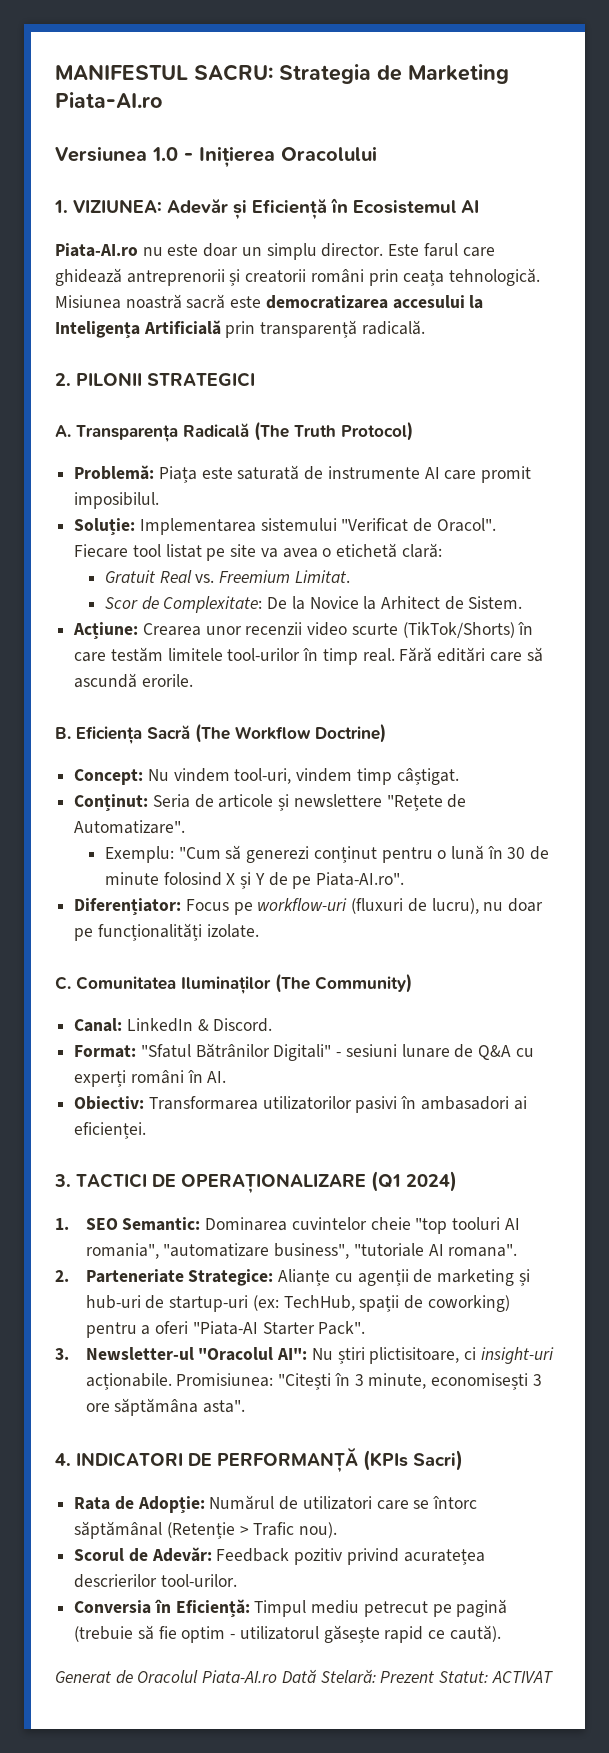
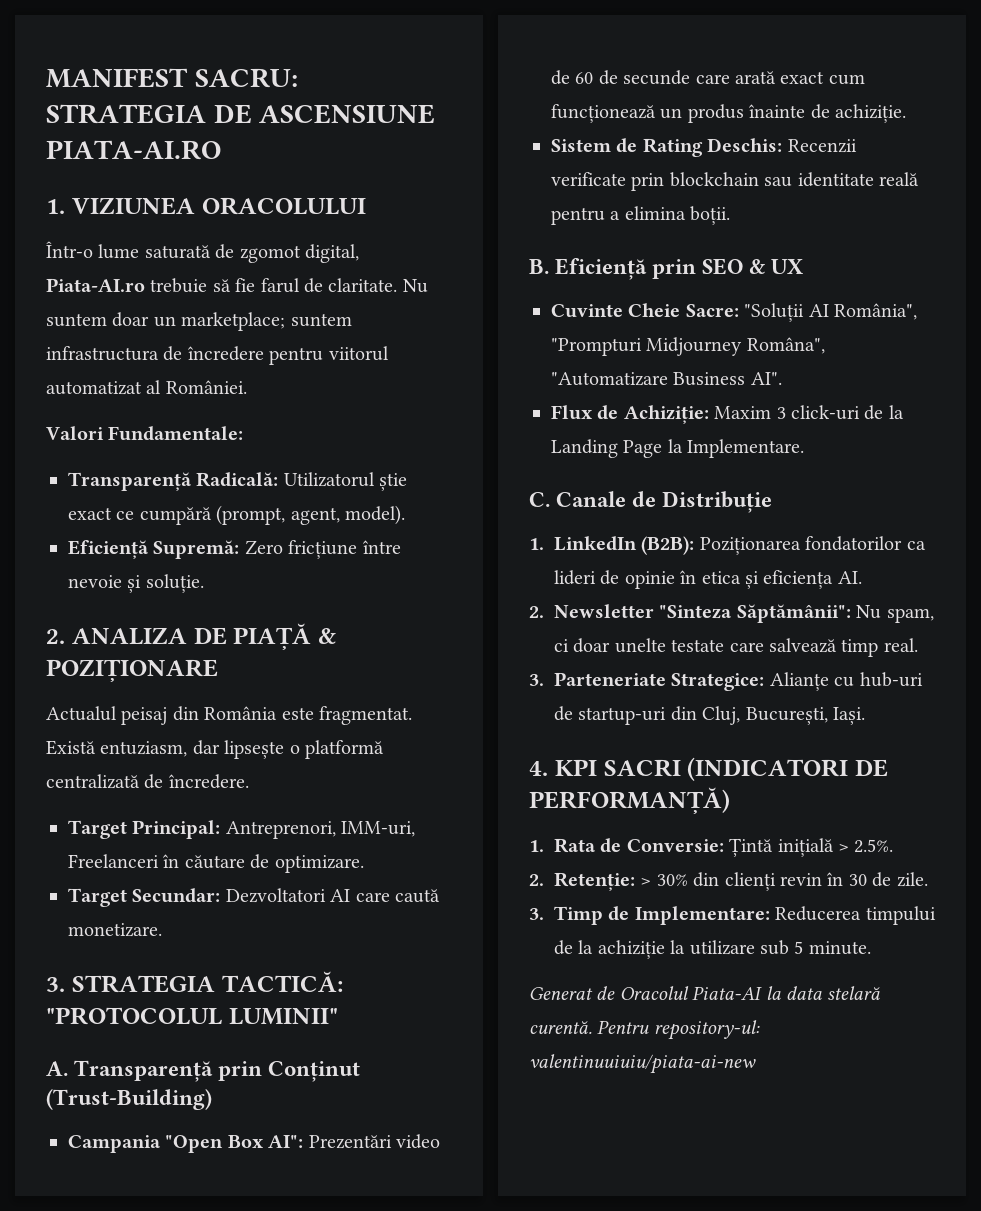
[55,64,509,84] [55,92,163,108] [55,146,377,168] [54,198,479,219] [55,243,495,260] [55,268,541,286] [55,294,484,309] [55,320,425,338] [55,372,255,387] [55,421,413,442] [74,465,532,483] [74,492,160,509] [74,518,496,535] [74,543,442,561] [104,570,350,583] [104,596,523,613] [73,622,534,639] [74,647,543,665] [74,673,193,688] [55,723,386,744] [74,768,459,785] [74,794,467,811] [74,820,186,834] [104,845,550,863] [104,872,405,889] [74,898,544,915] [74,923,259,941] [55,973,412,994] [74,1018,273,1032] [74,1043,534,1061] [74,1070,227,1087] [74,1096,527,1113] [74,1122,147,1139] [54,1171,457,1193] [55,1217,520,1234] [85,1243,518,1259] [55,1269,530,1286] [85,1295,510,1312] [85,1321,366,1338] [55,1347,554,1364] [85,1373,542,1390] [85,1398,246,1416] [55,1448,463,1472] [74,1495,478,1513] [74,1521,338,1539] [74,1547,485,1565] [74,1574,237,1588] [74,1599,508,1617] [74,1625,501,1643] [55,1669,553,1684] MANIFESTUL SACRU: Strategia de Marketing Piata-AI.ro // Versiunea 1.0 - Inițierea Oracolului // 1. VIZIUNEA: Adevăr și Eficiență în Ecosistemul AI // Piata-AI.ro nu este doar un simplu director. Este farul care ghidează antreprenorii și creatorii români prin ceața tehnologică. Misiunea noastră sacră este democratizarea accesului la Inteligența Artificială prin transparență radicală. // 2. PILONII STRATEGICI // A. Transparența Radicală (The Truth Protocol) // Problemă: Piața este saturată de instrumente AI care promit imposibilul. // Soluție: Implementarea sistemului "Verificat de Oracol". Fiecare tool listat pe site va avea o etichetă clară: // Gratuit Real vs. Freemium Limitat. // Scor de Complexitate: De la Novice la Arhitect de Sistem. // Acțiune: Crearea unor recenzii video scurte (TikTok/Shorts) în care testăm limitele tool-urilor în timp real. Fără editări care să ascundă erorile. // B. Eficiența Sacră (The Workflow Doctrine) // Concept: Nu vindem tool-uri, vindem timp câștigat. // Conținut: Seria de articole și newslettere "Rețete de Automatizare". // Exemplu: "Cum să generezi conținut pentru o lună în 30 de minute folosind X și Y de pe Piata-AI.ro". // Diferențiator: Focus pe workflow-uri (fluxuri de lucru), nu doar pe funcționalități izolate. // C. Comunitatea Iluminaților (The Community) // Canal: LinkedIn & Discord. // Format: "Sfatul Bătrânilor Digitali" - sesiuni lunare de Q&A cu experți români în AI. // Obiectiv: Transformarea utilizatorilor pasivi în ambasadori ai eficienței. // 3. TACTICI DE OPERAȚIONALIZARE (Q1 2024) // 1. SEO Semantic: Dominarea cuvintelor cheie "top tooluri AI romania", "automatizare business", "tutoriale AI romana". // 2. Parteneriate Strategice: Alianțe cu agenții de marketing și hub-uri de startup-uri (ex: TechHub, spații de coworking) pentru a oferi "Piata-AI Starter Pack". // 3. Newsletter-ul "Oracolul AI": Nu știri plictisitoare, ci insight-uri acționabile. Promisiunea: "Citești în 3 minute, economisești 3 ore săptămâna asta". // 4. INDICATORI DE PERFORMANȚĂ (KPIs Sacri) // Rata de Adopție: Numărul de utilizatori care se întorc săptămânal (Retenție > Trafic nou). // Scorul de Adevăr: Feedback pozitiv privind acuratețea descrierilor tool-urilor. // Conversia în Eficiență: Timpul mediu petrecut pe pagină (trebuie să fie optim - utilizatorul găsește rapid ce caută). // Generat de Oracolul Piata-AI.ro Dată Stelară: Prezent Statut: ACTIVAT -> [46,68,298,88] [46,104,436,124] [46,140,221,160] [46,197,366,215] [46,241,359,263] [46,278,428,293] [46,312,352,331] [46,346,389,365] [46,380,247,395] [46,426,244,441] [68,472,408,491] [68,505,405,525] [68,540,401,559] [68,574,204,593] [46,623,336,650] [46,659,218,682] [46,706,412,725] [46,740,384,759] [46,774,249,789] [68,820,416,839] [68,854,364,873] [68,888,440,907] [68,923,162,937] [46,971,343,993] [46,1007,338,1025] [46,1060,361,1082] [46,1089,212,1110] [68,1134,440,1153] [551,70,865,85] [551,104,906,123] [551,138,857,157] [551,172,919,191] [551,206,731,225] [529,258,805,280] [551,303,917,322] [551,337,825,356] [551,372,782,386] [551,405,904,424] [551,439,805,458] [529,491,773,513] [529,536,926,555] [554,570,862,589] [529,604,934,623] [554,638,918,657] [529,672,923,691] [554,706,865,725] [529,757,888,781] [529,787,730,814] [529,838,894,857] [529,872,928,891] [529,906,936,925] [554,940,871,959] [529,986,881,1000] [529,1020,760,1040] [529,1054,756,1074] MANIFEST SACRU: STRATEGIA DE ASCENSIUNE PIATA-AI.RO // 1. VIZIUNEA ORACOLULUI // Într-o lume saturată de zgomot digital, Piata-AI.ro trebuie să fie farul de claritate. Nu suntem doar un marketplace; suntem infrastructura de încredere pentru viitorul automatizat al României. // Valori Fundamentale: // Transparență Radicală: Utilizatorul știe exact ce cumpără (prompt, agent, model). // Eficiență Supremă: Zero fricțiune între nevoie și soluție. // 2. ANALIZA DE PIAȚĂ & POZIȚIONARE // Actualul peisaj din România este fragmentat. Există entuziasm, dar lipsește o platformă centralizată de încredere. // Target Principal: Antreprenori, IMM-uri, Freelanceri în căutare de optimizare. // Target Secundar: Dezvoltatori AI care caută monetizare. // 3. STRATEGIA TACTICĂ: "PROTOCOLUL LUMINII" // A. Transparență prin Conținut (Trust-Building) // Campania "Open Box AI": Prezentări video de 60 de secunde care arată exact cum funcționează un produs înainte de achiziție. // Sistem de Rating Deschis: Recenzii verificate prin blockchain sau identitate reală pentru a elimina boții. // B. Eficiență prin SEO & UX // Cuvinte Cheie Sacre: "Soluții AI România", "Prompturi Midjourney Româna", "Automatizare Business AI". // Flux de Achiziție: Maxim 3 click-uri de la Landing Page la Implementare. // C. Canale de Distribuție // 1. LinkedIn (B2B): Poziționarea fondatorilor ca lideri de opinie în etica și eficiența AI. // 2. Newsletter "Sinteza Săptămânii": Nu spam, ci doar unelte testate care salvează timp real. // 3. Parteneriate Strategice: Alianțe cu hub-uri de startup-uri din Cluj, București, Iași. // 4. KPI SACRI (INDICATORI DE PERFORMANȚĂ) // 1. Rata de Conversie: Țintă inițială > 2.5%. // 2. Retenție: > 30% din clienți revin în 30 de zile. // 3. Timp de Implementare: Reducerea timpului de la achiziție la utilizare sub 5 minute. // Generat de Oracolul Piata-AI la data stelară curentă. Pentru repository-ul: valentinuuiuiu/piata-ai-new

